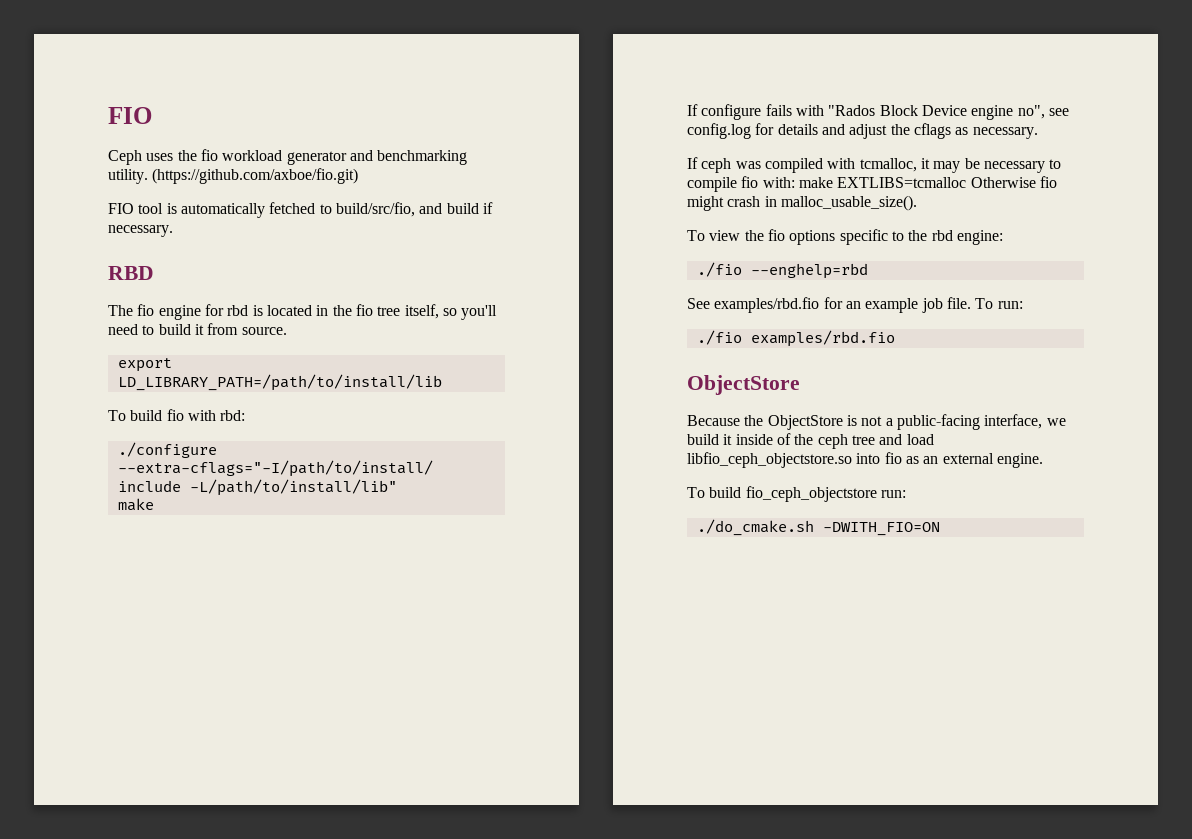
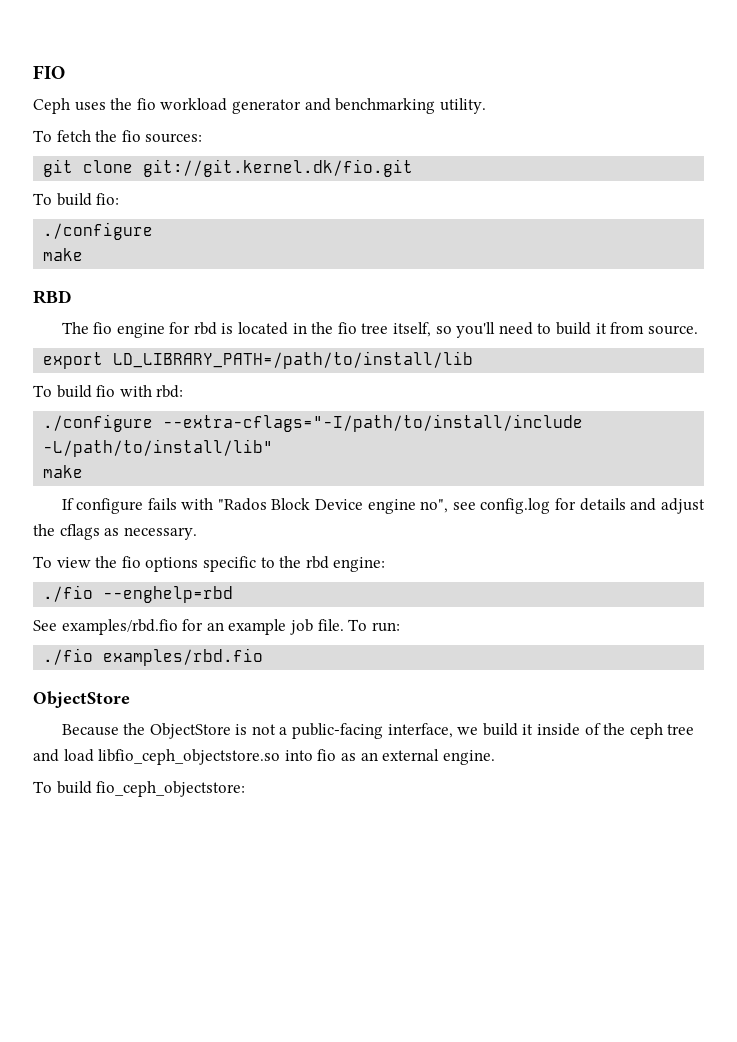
[152,168,359,184] [108,202,493,218] [108,225,173,237] (https://github.com/axboe/fio.git) // FIO tool is automatically fetched to build/src/fio, and build if necessary. -> [33,130,203,143] [43,159,414,177] [33,193,120,206] [43,222,154,240] [43,248,84,261] // To fetch the fio sources: // git clone git://git.kernel.dk/fio.git // To build fio: // ./configure // make
[687,157,1062,173] [687,176,1057,192] [687,195,917,211] // If ceph was compiled with tcmalloc, it may be necessary to compile fio with: make EXTLIBS=tcmalloc Otherwise fio might crash in malloc_usable_size(). -> (197, 533) none
[745,486,906,502] [696,519,940,536] fio_ceph_objectstore run: // ./do_cmake.sh -DWITH_FIO=ON -> [96,781,246,797] fio_ceph_objectstore:

